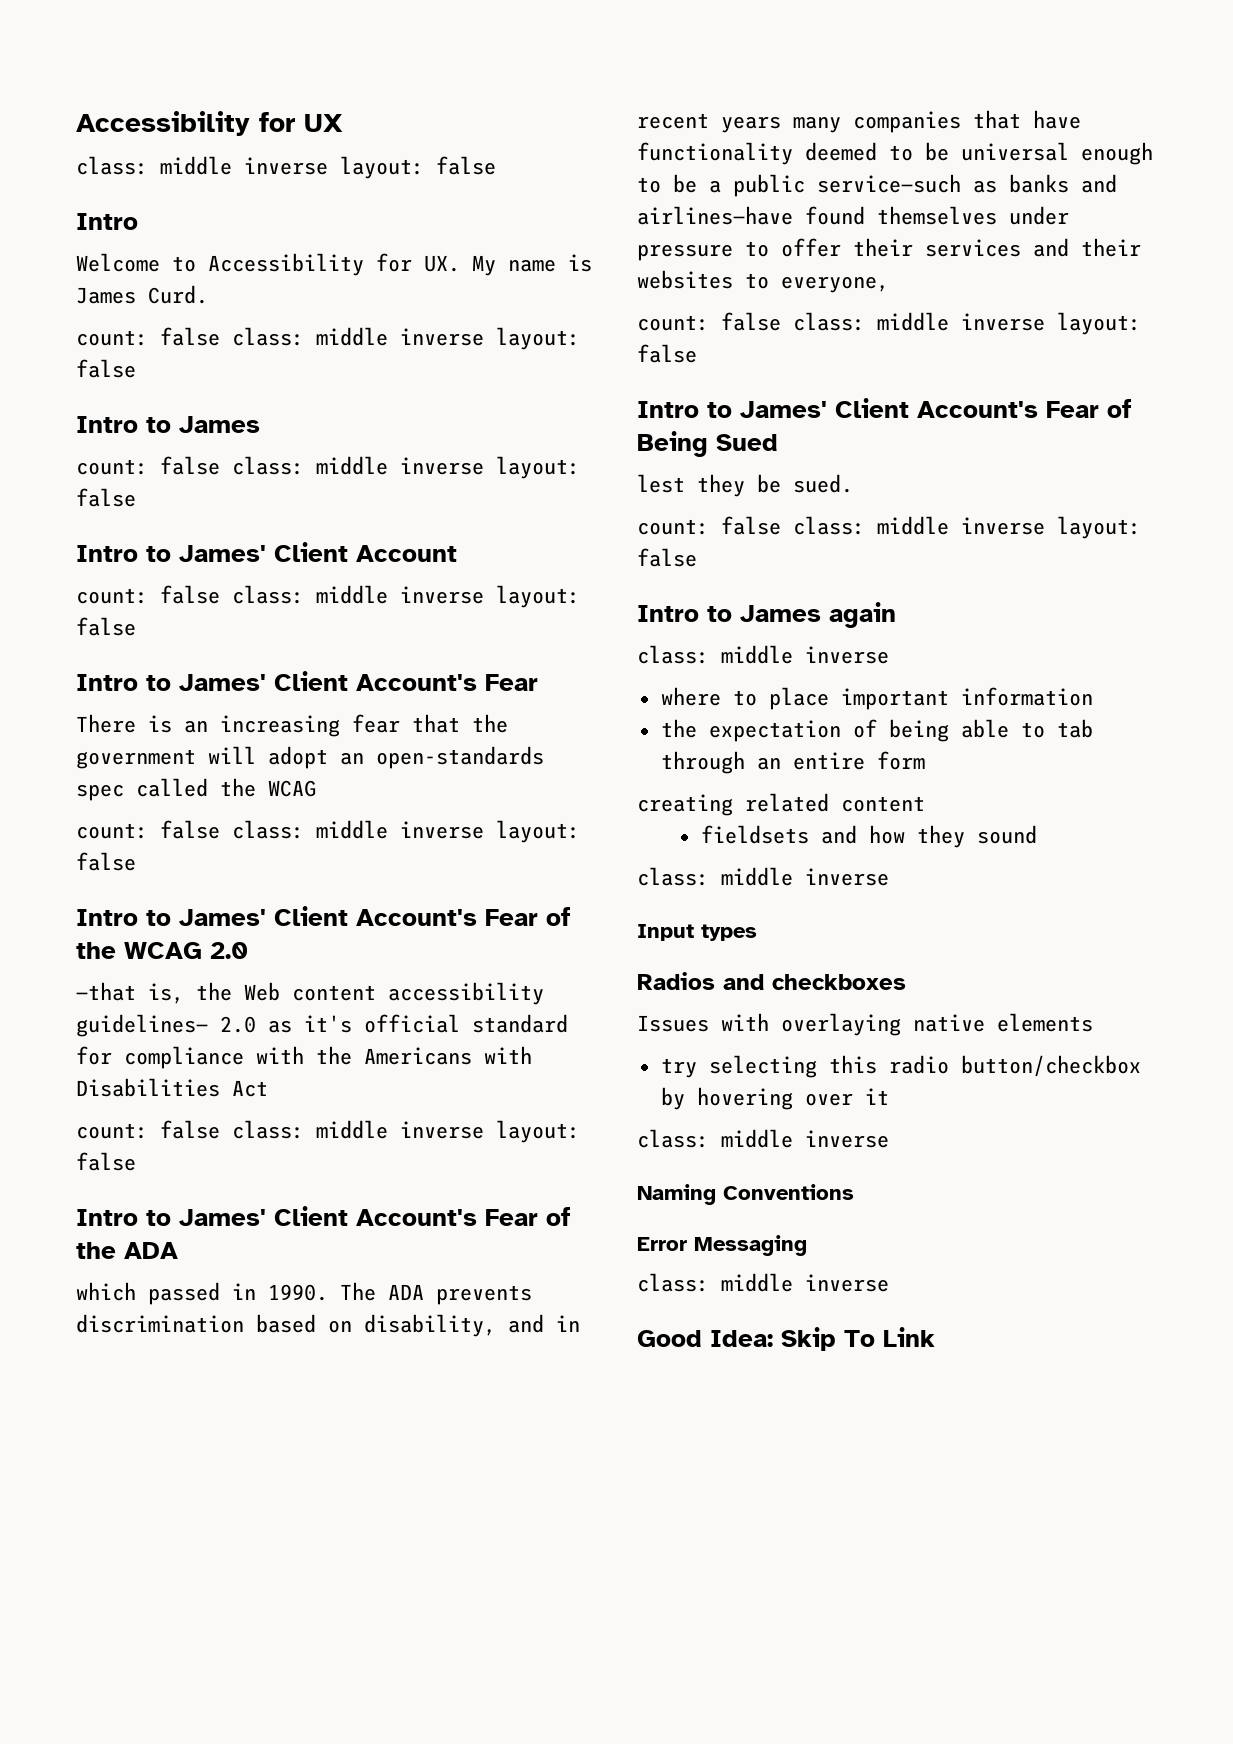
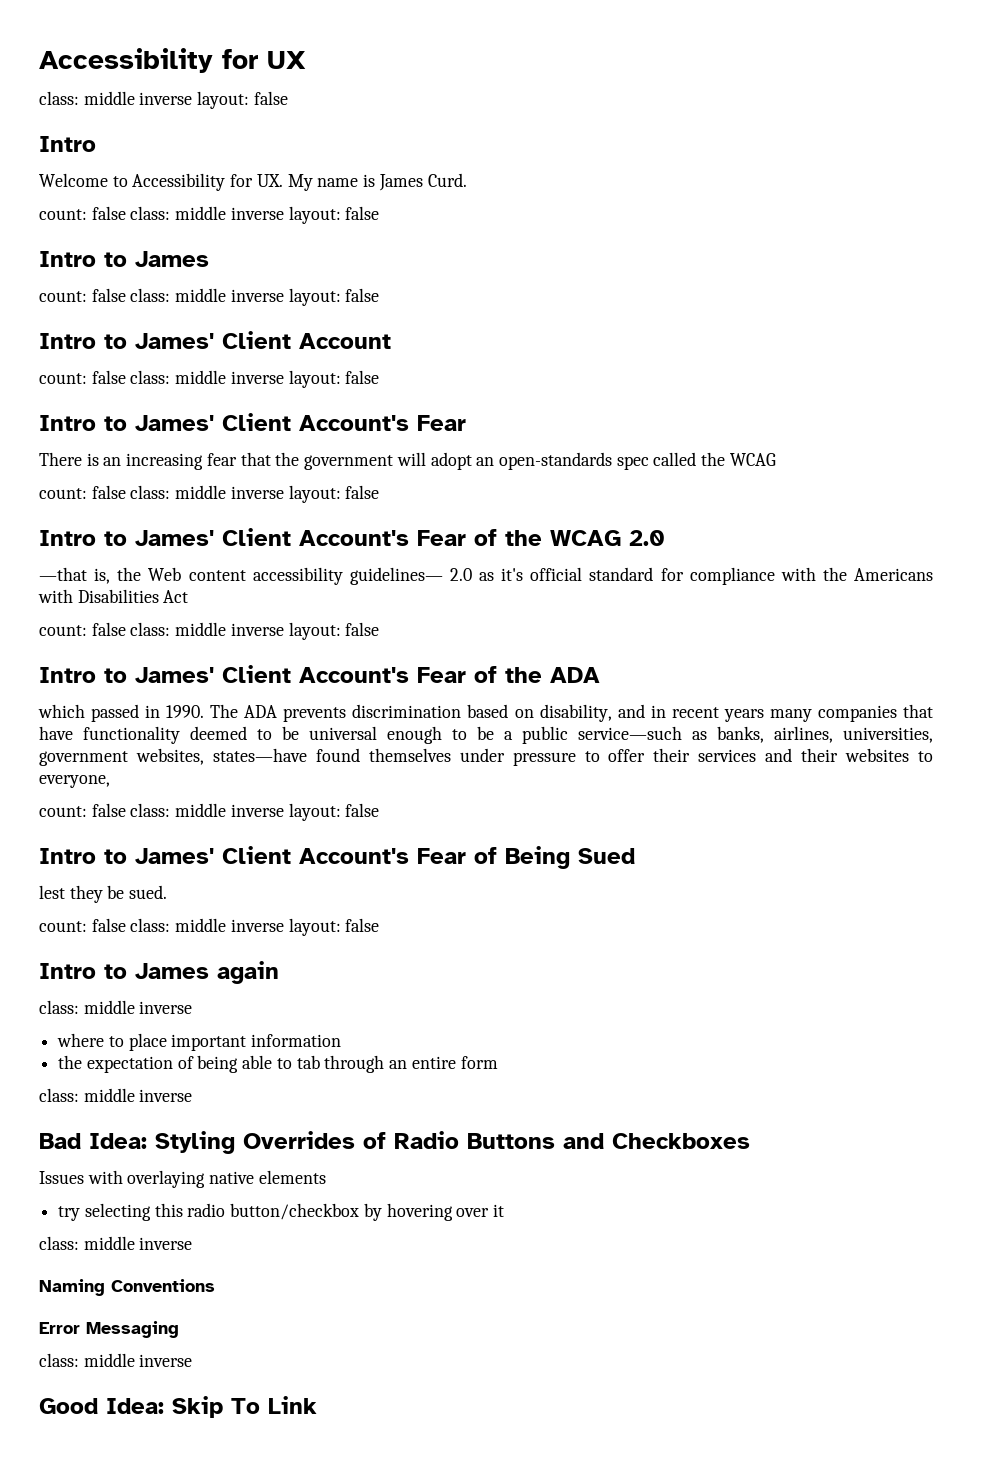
[1009,174,1117,193] [637,206,793,225] banks and airlines—have -> [717,726,933,743] [39,748,307,766] banks, airlines, universities, government websites, states—have
[637,793,925,816] [700,825,1037,848] [637,867,889,886] [637,924,757,941] [637,972,906,990] creating related content // fieldsets and how they sound // class: middle inverse // Input types // Radios and checkboxes -> [39,1088,193,1102] [39,1131,750,1154] class: middle inverse // Bad Idea: Styling Overrides of Radio Buttons and Checkboxes

